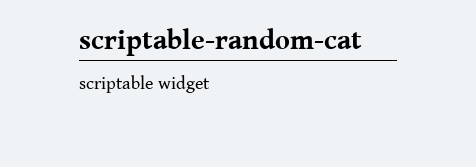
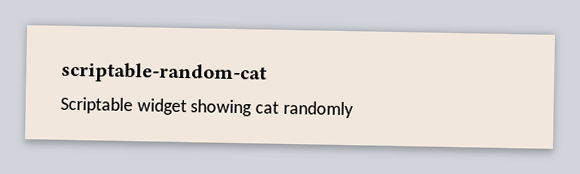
[79,75,210,93] scriptable widget -> [60,96,354,119] Scriptable widget showing cat randomly

